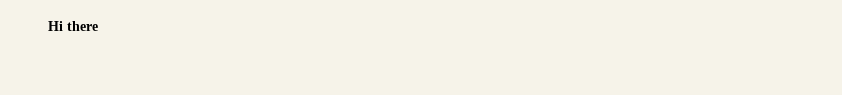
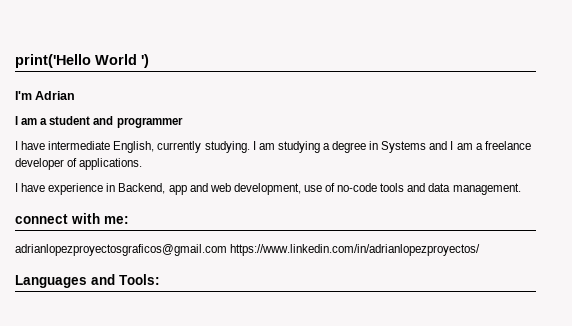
[48,21,98,31] Hi there -> [15,54,149,68] [15,91,76,100] [15,116,183,128] [15,141,531,153] [15,158,143,170] [15,183,521,195] [15,213,129,224] [15,244,481,256] [15,274,160,288] print('Hello World ') // I'm Adrian // I am a student and programmer // I have intermediate English, currently studying. I am studying a degree in Systems and I am a freelance developer of applications. // I have experience in Backend, app and web development, use of no-code tools and data management. // connect with me: // adrianlopezproyectosgraficos@gmail.com https://www.linkedin.com/in/adrianlopezproyectos/ // Languages and Tools:

